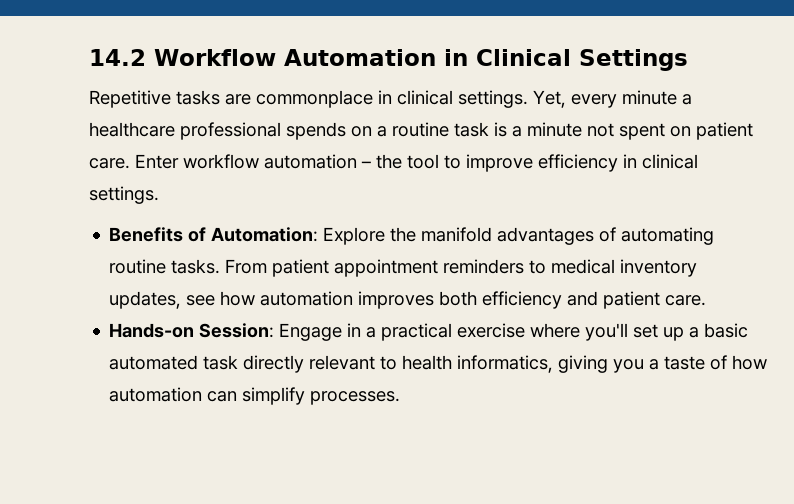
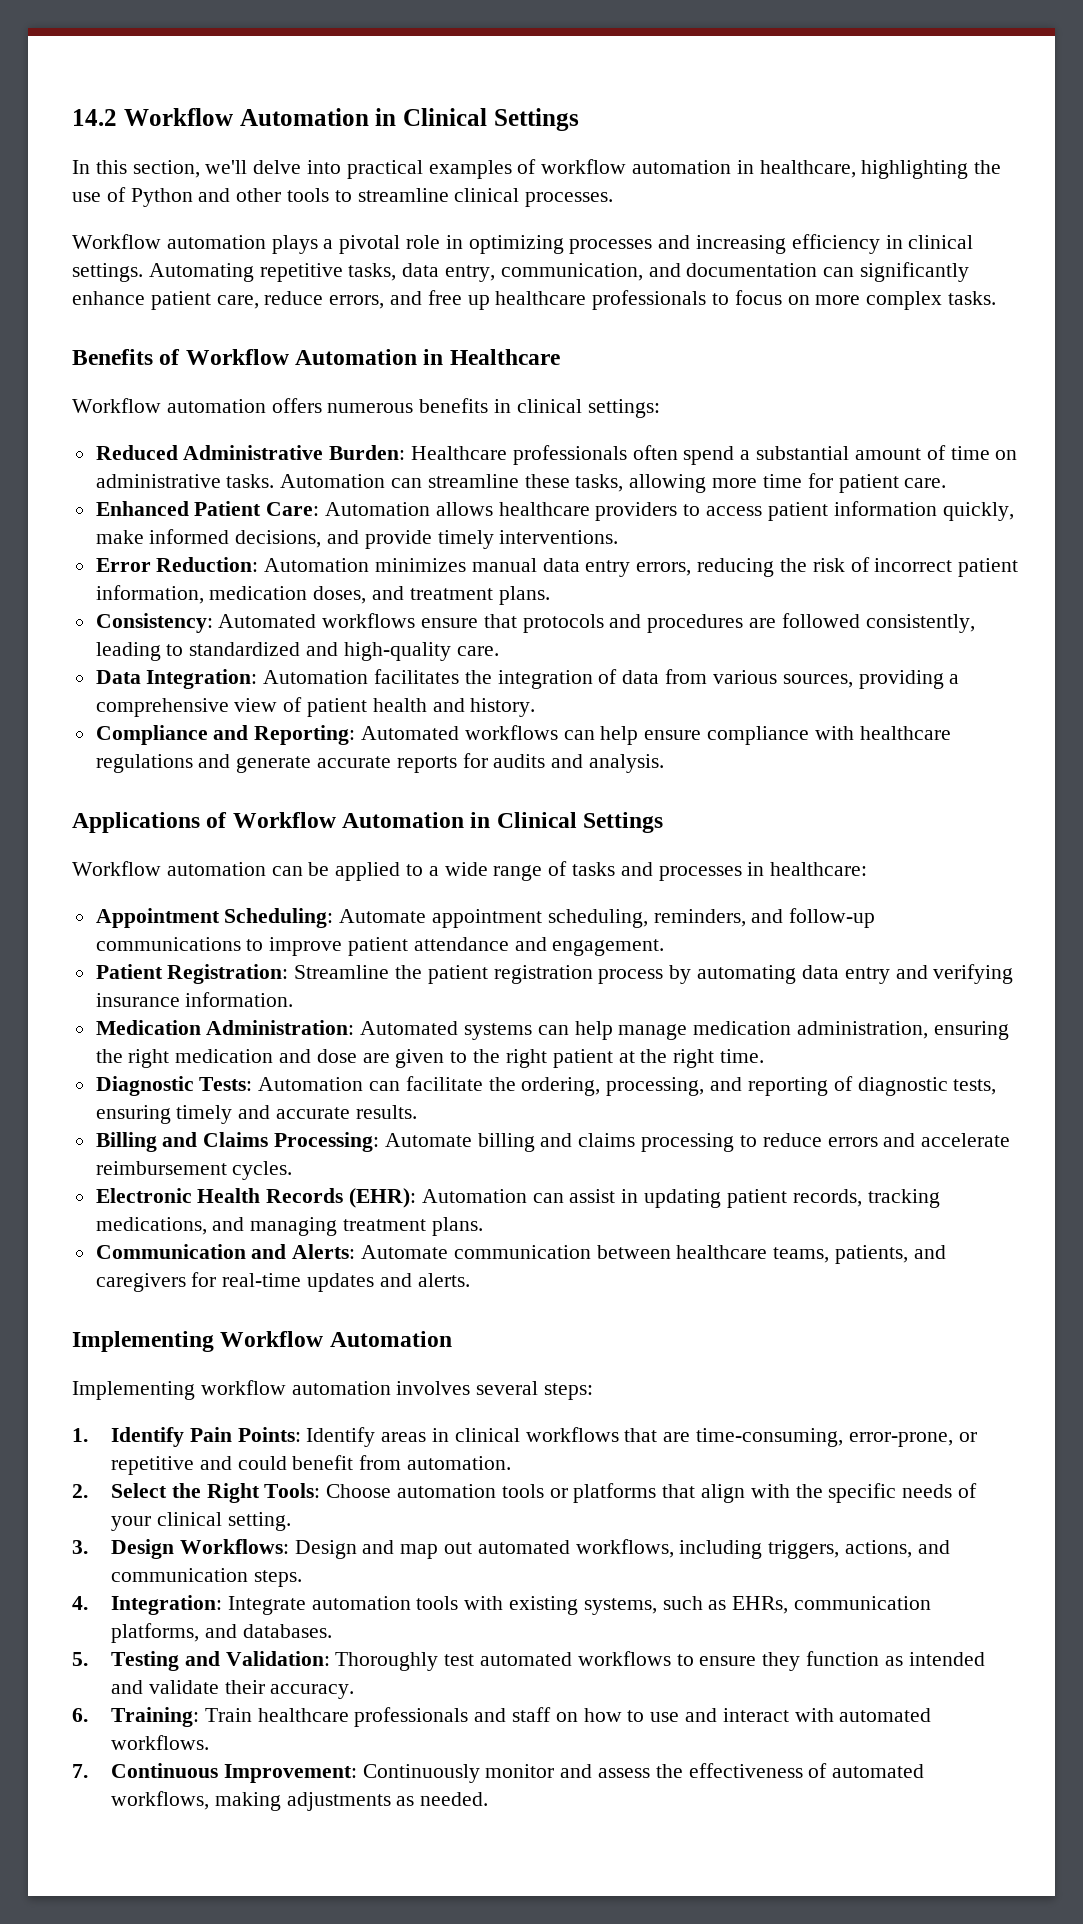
[89,90,692,108] [89,122,753,140] [89,154,698,172] [89,186,159,204] [109,227,715,245] [109,259,698,277] [109,291,707,309] [109,323,749,341] [109,355,768,373] [109,387,401,405] Repetitive tasks are commonplace in clinical settings. Yet, every minute a healthcare professional spends on a routine task is a minute not spent on patient care. Enter workflow automation – the tool to improve efficiency in clinical settings. // Benefits of Automation: Explore the manifold advantages of automating routine tasks. From patient appointment reminders to medical inventory updates, see how automation improves both efficiency and patient care. // Hands-on Session: Engage in a practical exercise where you'll set up a basic automated task directly relevant to health informatics, giving you a taste of how automation can simplify processes. -> [72,159,1002,179] [72,187,614,207] [72,234,974,254] [72,262,970,282] [72,290,997,310] [72,349,560,365] [72,398,660,418] [95,445,1018,465] [95,473,947,493] [95,501,1014,521] [95,529,619,549] [95,557,1019,577] [95,585,550,605] [95,613,975,633] [95,642,499,661] [95,669,960,689] [95,697,536,717] [95,725,951,745] [95,753,665,773] [72,812,664,833] [72,861,868,881] [95,908,876,928] [95,937,665,956] [95,964,1014,984] [95,992,294,1007] [95,1020,1009,1040] [95,1049,764,1068] [95,1076,997,1096] [95,1105,417,1124] [95,1132,1011,1152] [95,1161,293,1180] [95,1188,940,1208] [95,1217,483,1236] [95,1244,946,1264] [95,1272,470,1292] [72,1331,452,1352] [72,1380,594,1400] [72,1427,977,1447] [110,1455,511,1475] [72,1483,978,1503] [110,1512,291,1531] [72,1539,950,1559] [110,1568,302,1587] [72,1595,932,1615] [110,1623,332,1643] [72,1651,985,1671] [110,1680,355,1699] [72,1707,932,1727] [110,1735,209,1750] [72,1763,925,1783] [110,1791,489,1811] In this section, we'll delve into practical examples of workflow automation in healthcare, highlighting the use of Python and other tools to streamline clinical processes. // Workflow automation plays a pivotal role in optimizing processes and increasing efficiency in clinical settings. Automating repetitive tasks, data entry, communication, and documentation can significantly enhance patient care, reduce errors, and free up healthcare professionals to focus on more complex tasks. // Benefits of Workflow Automation in Healthcare // Workflow automation offers numerous benefits in clinical settings: // Reduced Administrative Burden: Healthcare professionals often spend a substantial amount of time on administrative tasks. Automation can streamline these tasks, allowing more time for patient care. // Enhanced Patient Care: Automation allows healthcare providers to access patient information quickly, make informed decisions, and provide timely interventions. // Error Reduction: Automation minimizes manual data entry errors, reducing the risk of incorrect patient information, medication doses, and treatment plans. // Consistency: Automated workflows ensure that protocols and procedures are followed consistently, leading to standardized and high-quality care. // Data Integration: Automation facilitates the integration of data from various sources, providing a comprehensive view of patient health and history. // Compliance and Reporting: Automated workflows can help ensure compliance with healthcare regulations and generate accurate reports for audits and analysis. // Applications of Workflow Automation in Clinical Settings // Workflow automation can be applied to a wide range of tasks and processes in healthcare: // Appointment Scheduling: Automate appointment scheduling, reminders, and follow-up communications to improve patient attendance and engagement. // Patient Registration: Streamline the patient registration process by automating data entry and verifying insurance information. // Medication Administration: Automated systems can help manage medication administration, ensuring the right medication and dose are given to the right patient at the right time. // Diagnostic Tests: Automation can facilitate the ordering, processing, and reporting of diagnostic tests, ensuring timely and accurate results. // Billing and Claims Processing: Automate billing and claims processing to reduce errors and accelerate reimbursement cycles. // Electronic Health Records (EHR): Automation can assist in updating patient records, tracking medications, and managing treatment plans. // Communication and Alerts: Automate communication between healthcare teams, patients, and caregivers for real-time updates and alerts. // Implementing Workflow Automation // Implementing workflow automation involves several steps: // 1. Identify Pain Points: Identify areas in clinical workflows that are time-consuming, error-prone, or repetitive and could benefit from automation. // 2. Select the Right Tools: Choose automation tools or platforms that align with the specific needs of your clinical setting. // 3. Design Workflows: Design and map out automated workflows, including triggers, actions, and communication steps. // 4. Integration: Integrate automation tools with existing systems, such as EHRs, communication platforms, and databases. // 5. Testing and Validation: Thoroughly test automated workflows to ensure they function as intended and validate their accuracy. // 6. Training: Train healthcare professionals and staff on how to use and interact with automated workflows. // 7. Continuous Improvement: Continuously monitor and assess the effectiveness of automated workflows, making adjustments as needed.

